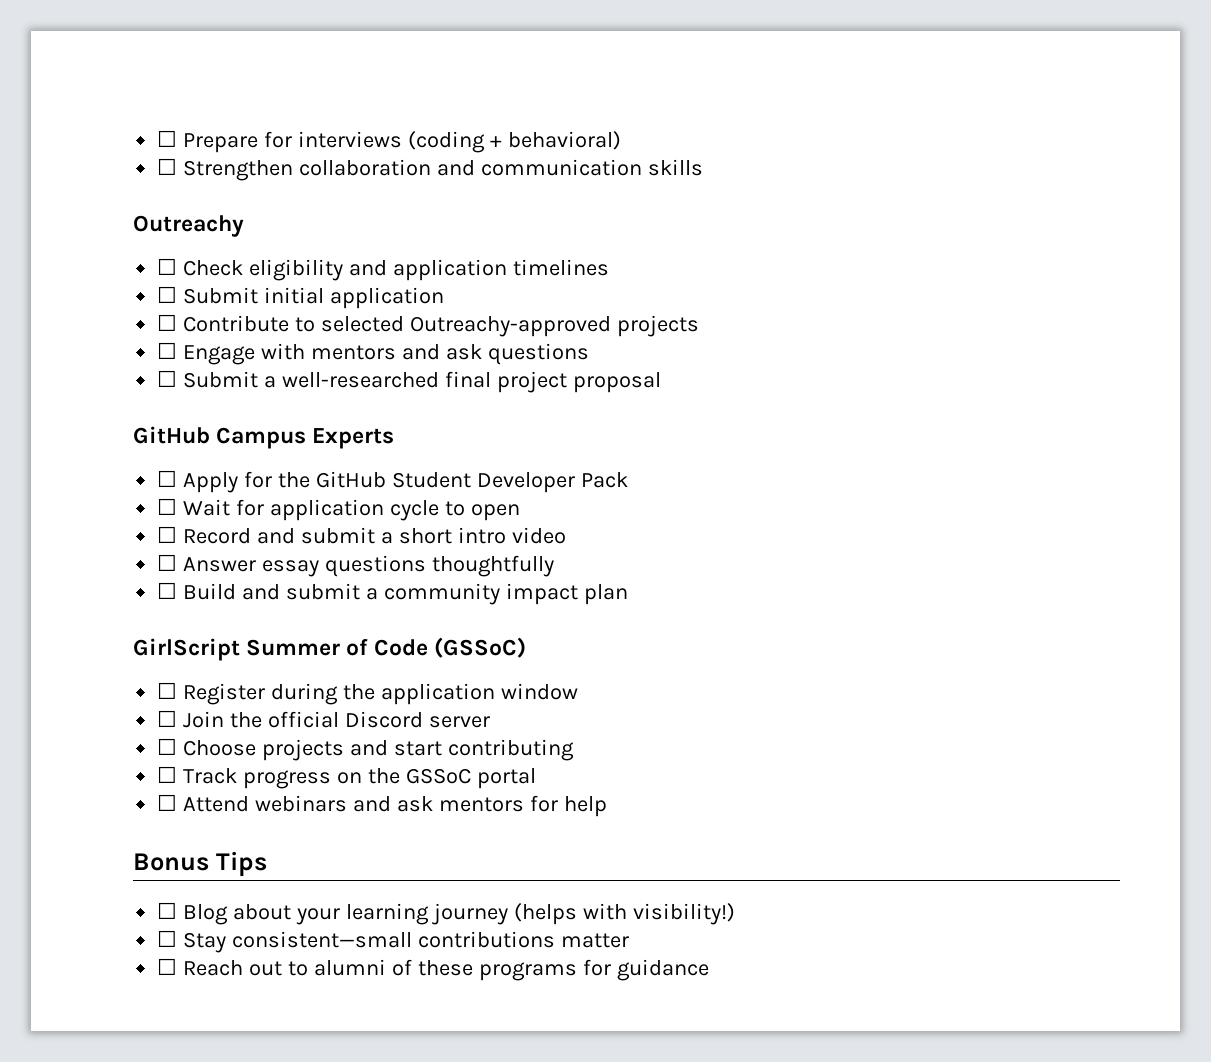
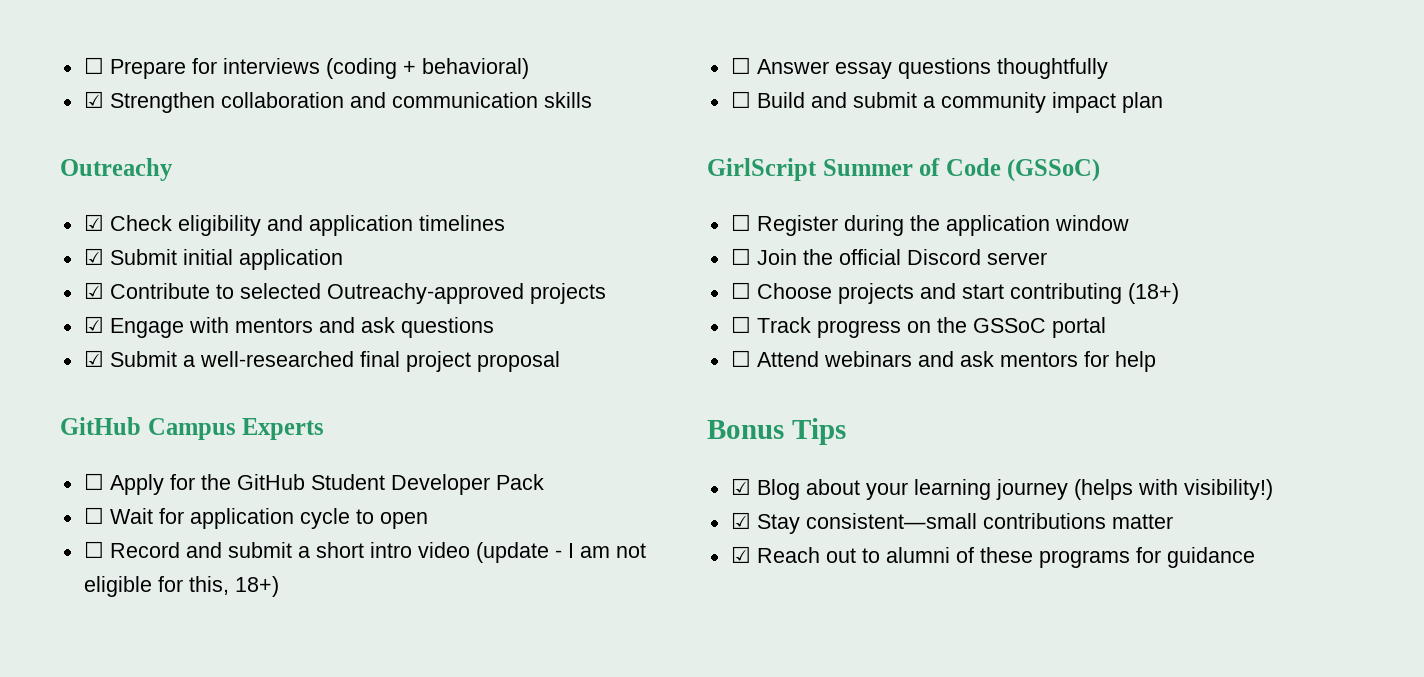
[157,158,178,175] ☐ -> [83,91,104,108] ☑
[157,258,178,275] ☐ -> [83,214,104,231] ☑
[157,286,178,303] ☐ -> [83,248,104,265] ☑
[157,314,178,331] ☐ -> [83,282,104,299] ☑
[157,342,178,359] ☐ -> [83,316,104,333] ☑
[157,370,178,387] ☐ -> [83,350,104,367] ☑
(566, 535) none -> [475,542,646,563] [83,576,279,597] (update - I am not eligible for this, 18+)
(574, 750) none -> [1127,283,1179,304] (18+)
[157,902,178,919] ☐ -> [730,478,751,495] ☑
[157,930,178,947] ☐ -> [730,512,751,529] ☑
[157,958,178,975] ☐ -> [730,546,751,563] ☑

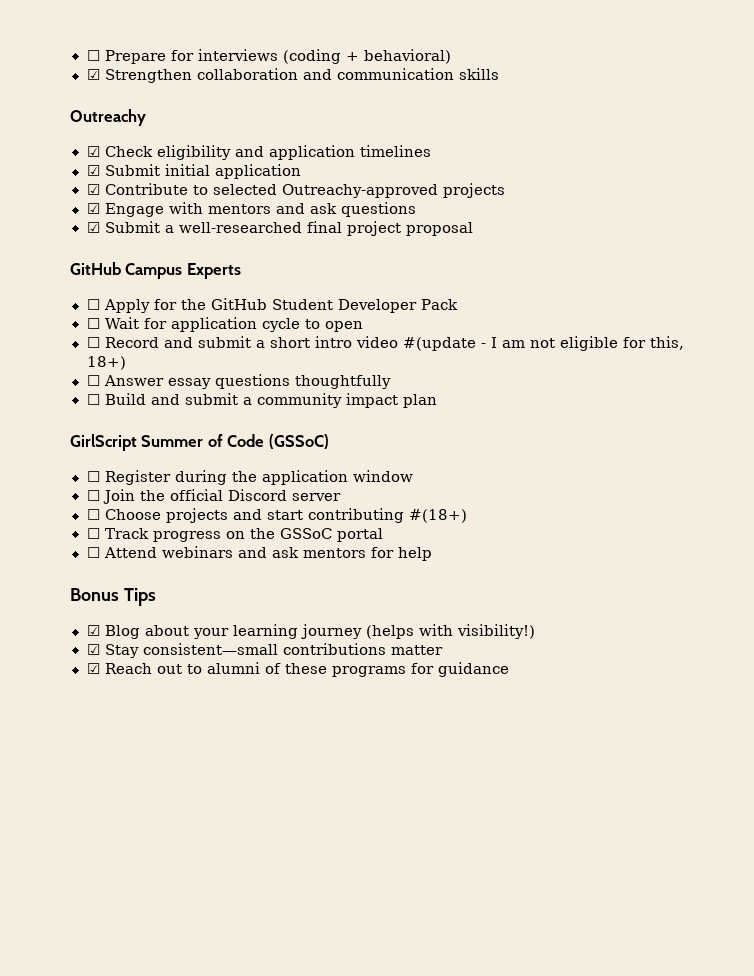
[475,542,549,563] (update -> [402,337,476,351] #(update
[1127,283,1179,304] (18+) -> [408,509,467,523] #(18+)

